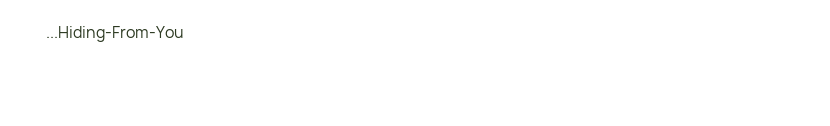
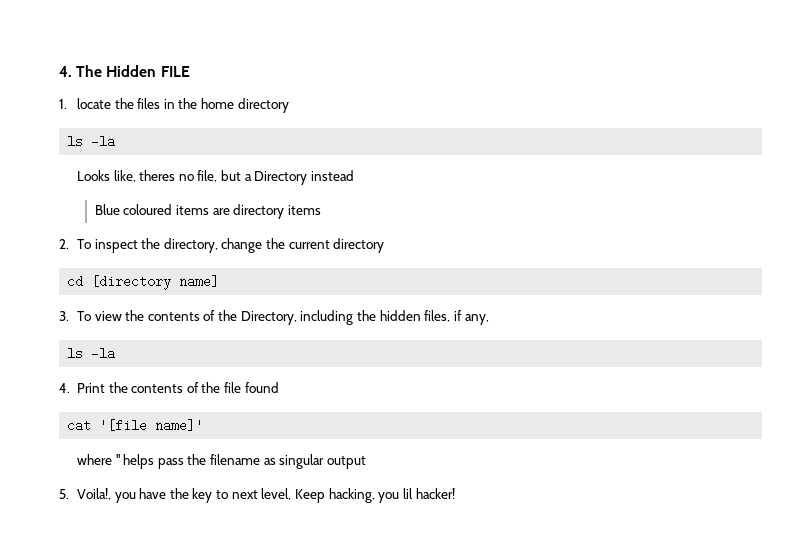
[46,26,184,42] ...Hiding-From-You -> [59,65,190,77] [59,98,289,113] [67,135,116,148] [76,170,355,185] [94,204,322,219] [59,238,385,253] [67,275,220,290] [59,310,489,325] [67,347,116,360] [59,382,279,393] [67,419,204,432] [76,454,367,469] [59,488,455,503] 4. The Hidden FILE // 1. locate the files in the home directory // ls -la // Looks like, theres no file, but a Directory instead // Blue coloured items are directory items // 2. To inspect the directory, change the current directory // cd [directory name] // 3. To view the contents of the Directory, including the hidden files, if any, // ls -la // 4. Print the contents of the file found // cat '[file name]' // where '' helps pass the filename as singular output // 5. Voila!, you have the key to next level, Keep hacking, you lil hacker!

